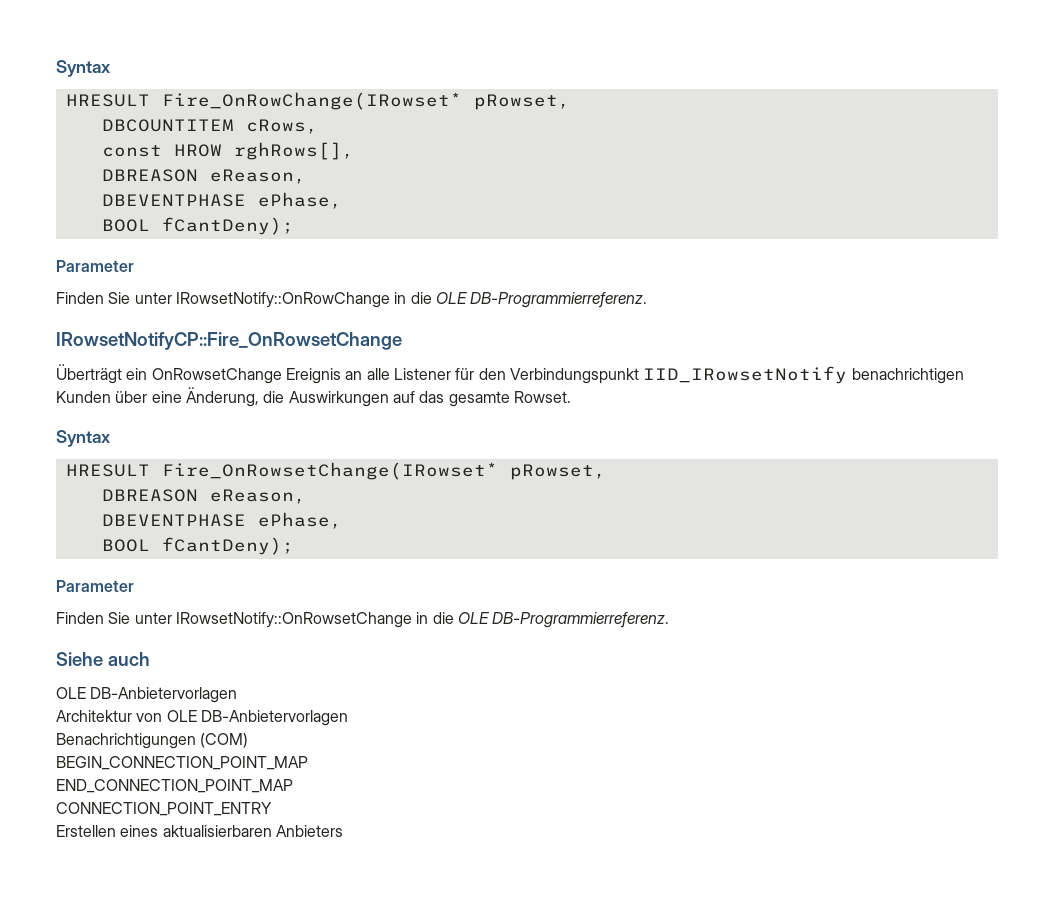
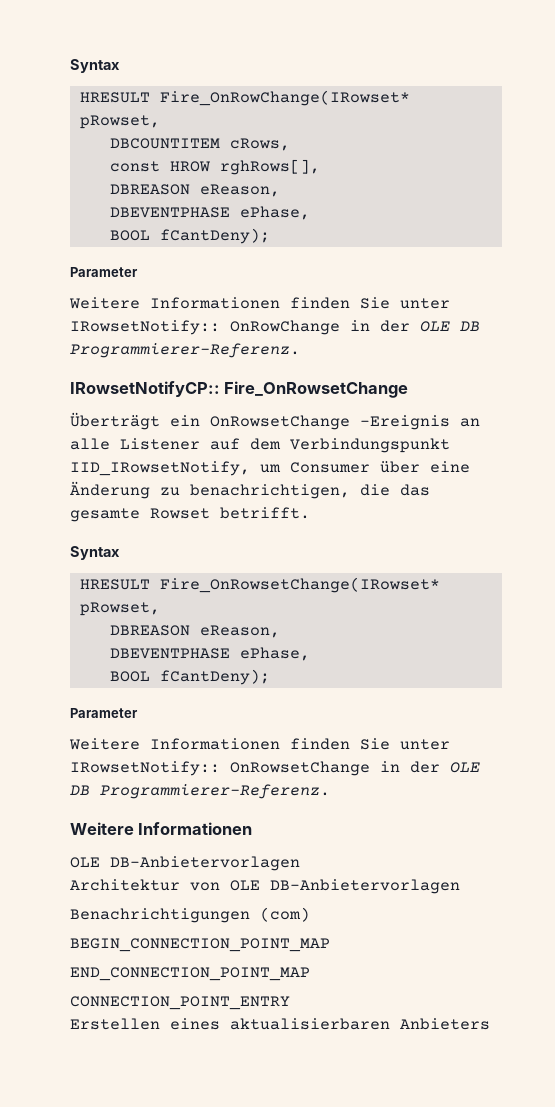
[56,292,648,308] [56,332,402,350] Finden Sie unter IRowsetNotify::OnRowChange in die OLE DB-Programmierreferenz. // IRowsetNotifyCP::Fire_OnRowsetChange -> [69,297,450,309] [70,320,480,335] [70,343,300,358] [70,381,409,398] Weitere Informationen finden Sie unter IRowsetNotify:: OnRowChange in der OLE DB Programmierer-Referenz. // IRowsetNotifyCP:: Fire_OnRowsetChange
[285,368,341,384] Ereignis -> [360,415,450,430] -Ereignis
[455,366,964,384] [56,387,571,407] für den Verbindungspunkt IID_IRowsetNotify benachrichtigen Kunden über eine Änderung, die Auswirkungen auf das gesamte Rowset. -> [210,438,450,453] [70,461,470,476] [70,481,430,499] [70,507,310,522] auf dem Verbindungspunkt IID_IRowsetNotify, um Consumer über eine Änderung zu benachrichtigen, die das gesamte Rowset betrifft.
[56,612,670,628] [56,652,150,666] Finden Sie unter IRowsetNotify::OnRowsetChange in die OLE DB-Programmierreferenz. // Siehe auch -> [69,738,450,750] [70,761,480,776] [70,784,330,799] [70,822,253,835] Weitere Informationen finden Sie unter IRowsetNotify:: OnRowsetChange in der OLE DB Programmierer-Referenz. // Weitere Informationen
[200,733,249,748] (COM) -> [260,907,310,922] (com)

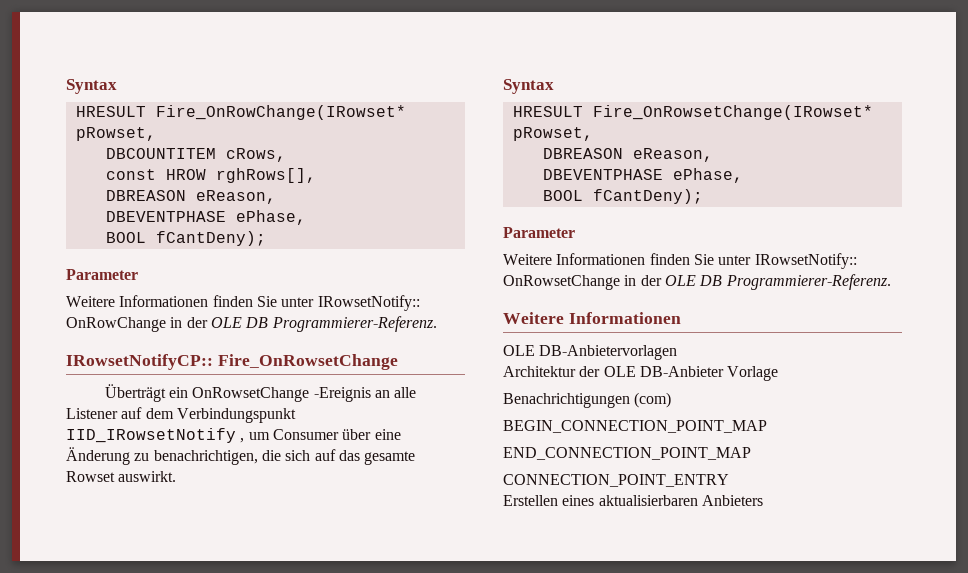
[70,461,250,476] IID_IRowsetNotify, -> [66,428,245,443] IID_IRowsetNotify ,
(390, 490) none -> [285,449,336,461] sich auf
[220,507,310,519] betrifft. -> [118,471,177,482] auswirkt.
[190,879,460,894] von OLE DB-Anbietervorlagen -> [579,366,779,381] der OLE DB-Anbieter Vorlage

